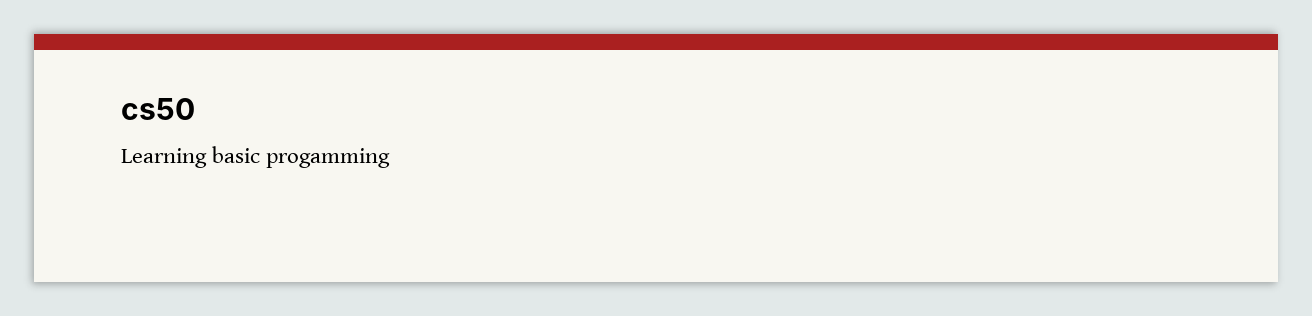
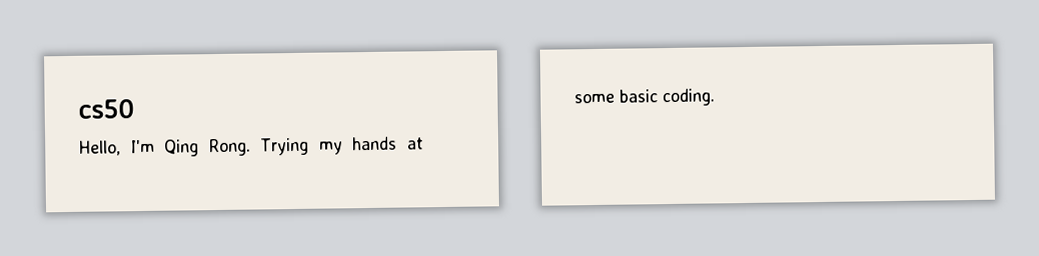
[121,146,391,168] Learning basic progamming -> [79,136,425,157] [574,88,715,107] Hello, I'm Qing Rong. Trying my hands at some basic coding.

